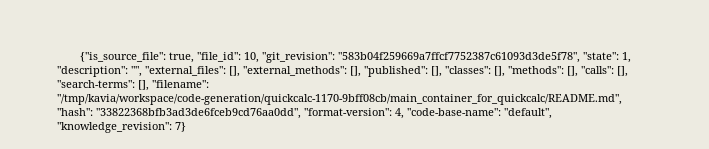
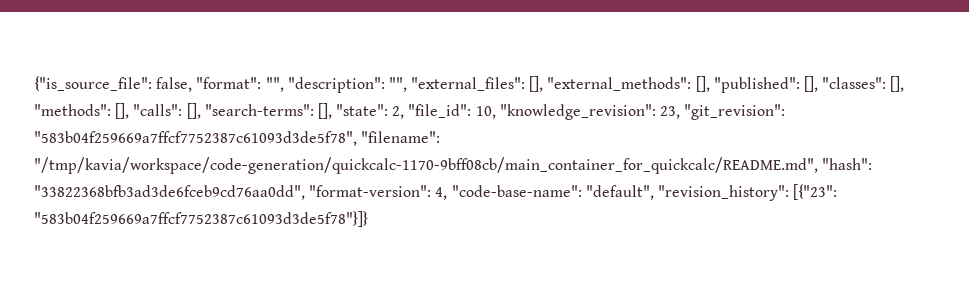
[168,52,631,63] true, "file_id": 10, "git_revision": "583b04f259669a7ffcf7752387c61093d3de5f78", "state": 1, -> [156,77,284,92] false, "format": "",
(149, 85) none -> [336,104,786,120] [34,131,357,146] "state": 2, "file_id": 10, "knowledge_revision": 23, "git_revision": "583b04f259669a7ffcf7752387c61093d3de5f78",
[57,122,186,133] "knowledge_revision": 7} -> [657,184,838,201] [34,211,368,227] "revision_history": [{"23": "583b04f259669a7ffcf7752387c61093d3de5f78"}]}

